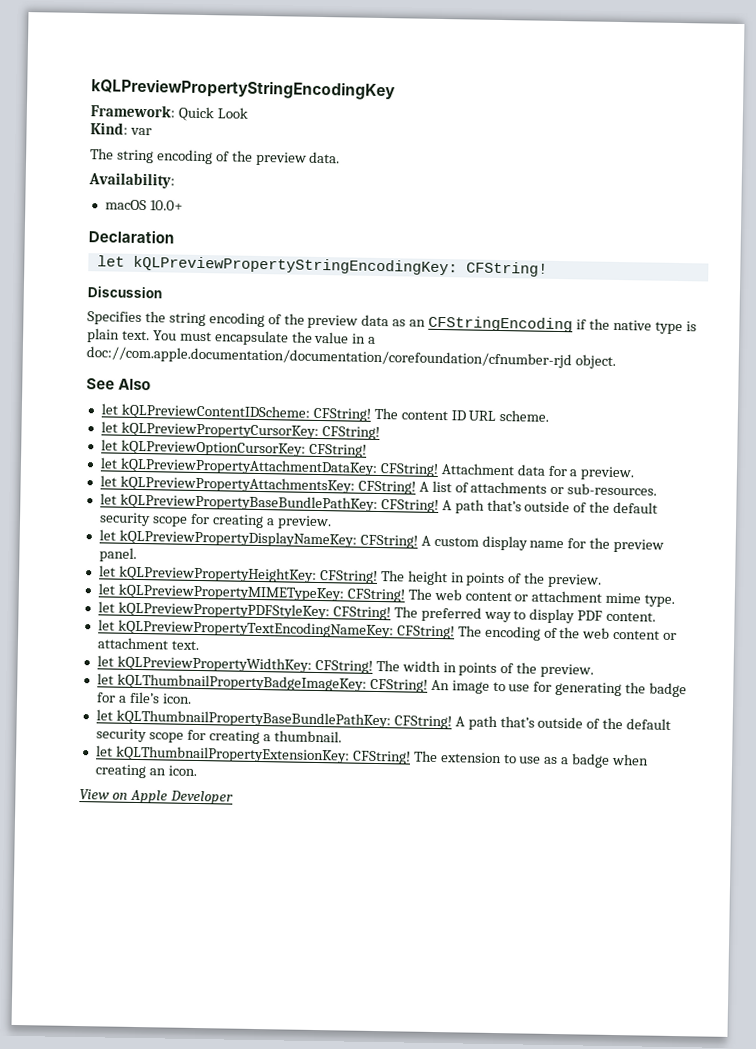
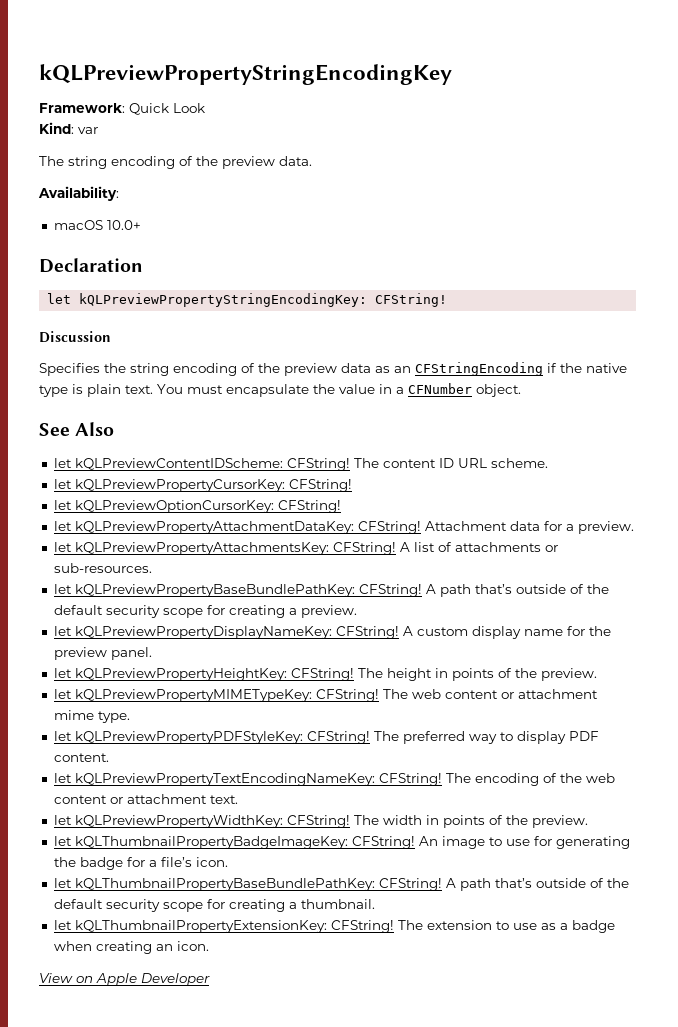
[86,346,572,369] doc://com.apple.documentation/documentation/corefoundation/cfnumber-rjd -> [408,383,472,394] CFNumber

